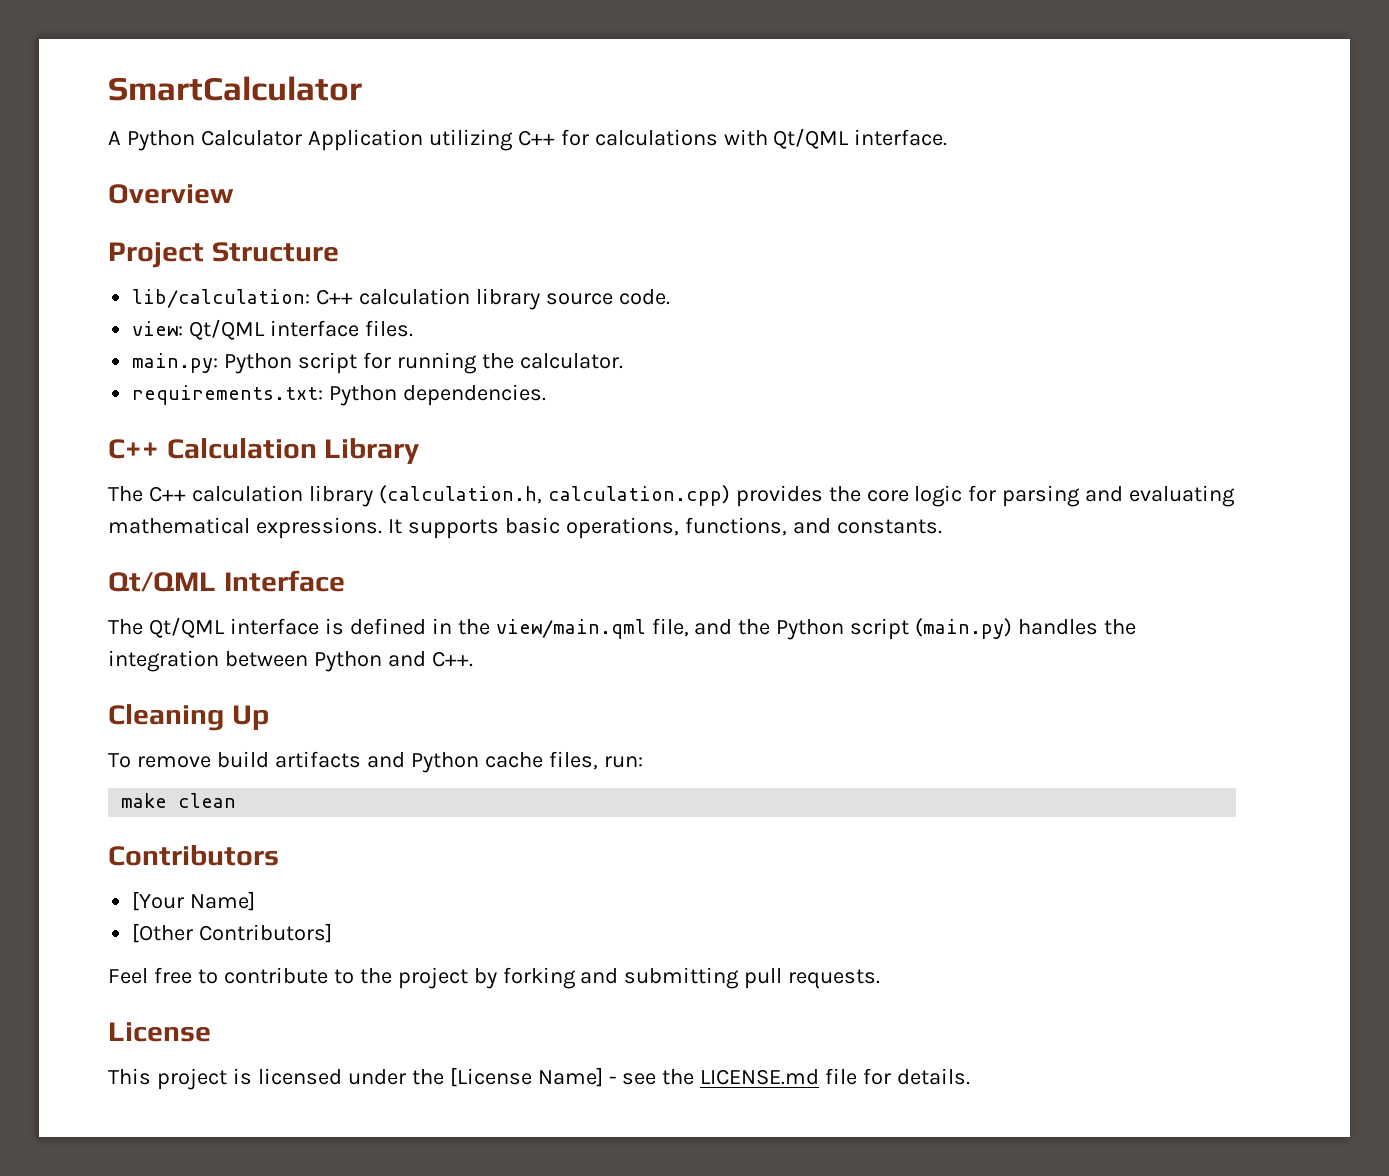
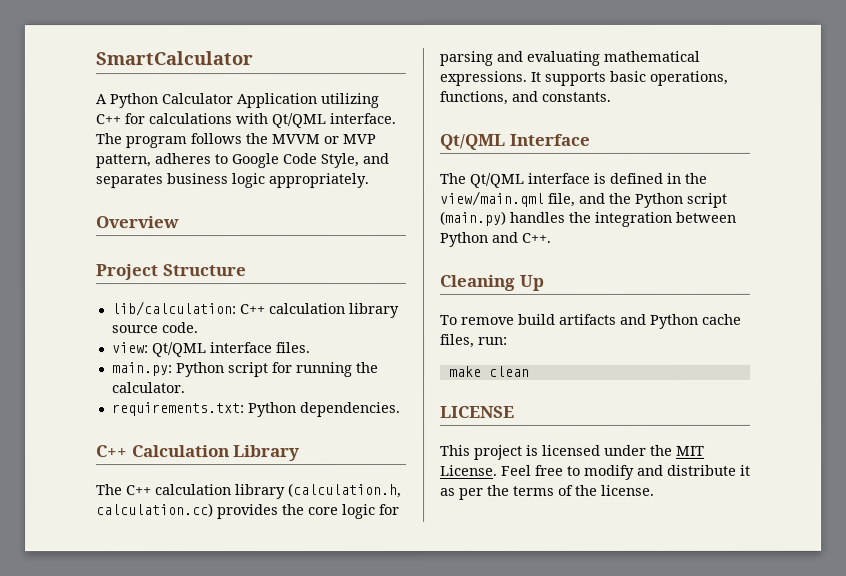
(948, 137) none -> [95,133,376,149] [95,153,389,169] [95,173,369,189] The program follows the MVVM or MVP pattern, adheres to Google Code Style, and separates business logic appropriately.
[547,485,730,506] calculation.cpp) -> [96,503,214,518] calculation.cc)
[108,845,279,866] [132,891,256,911] [132,923,333,943] [108,967,881,989] [108,1022,211,1042] Contributors // [Your Name] // [Other Contributors] // Feel free to contribute to the project by forking and submitting pull requests. // License -> [440,405,515,418] LICENSE
[449,1067,971,1087] [License Name] - see the LICENSE.md file for details. -> [676,445,705,456] [440,464,751,480] [440,484,655,500] MIT License. Feel free to modify and distribute it as per the terms of the license.

